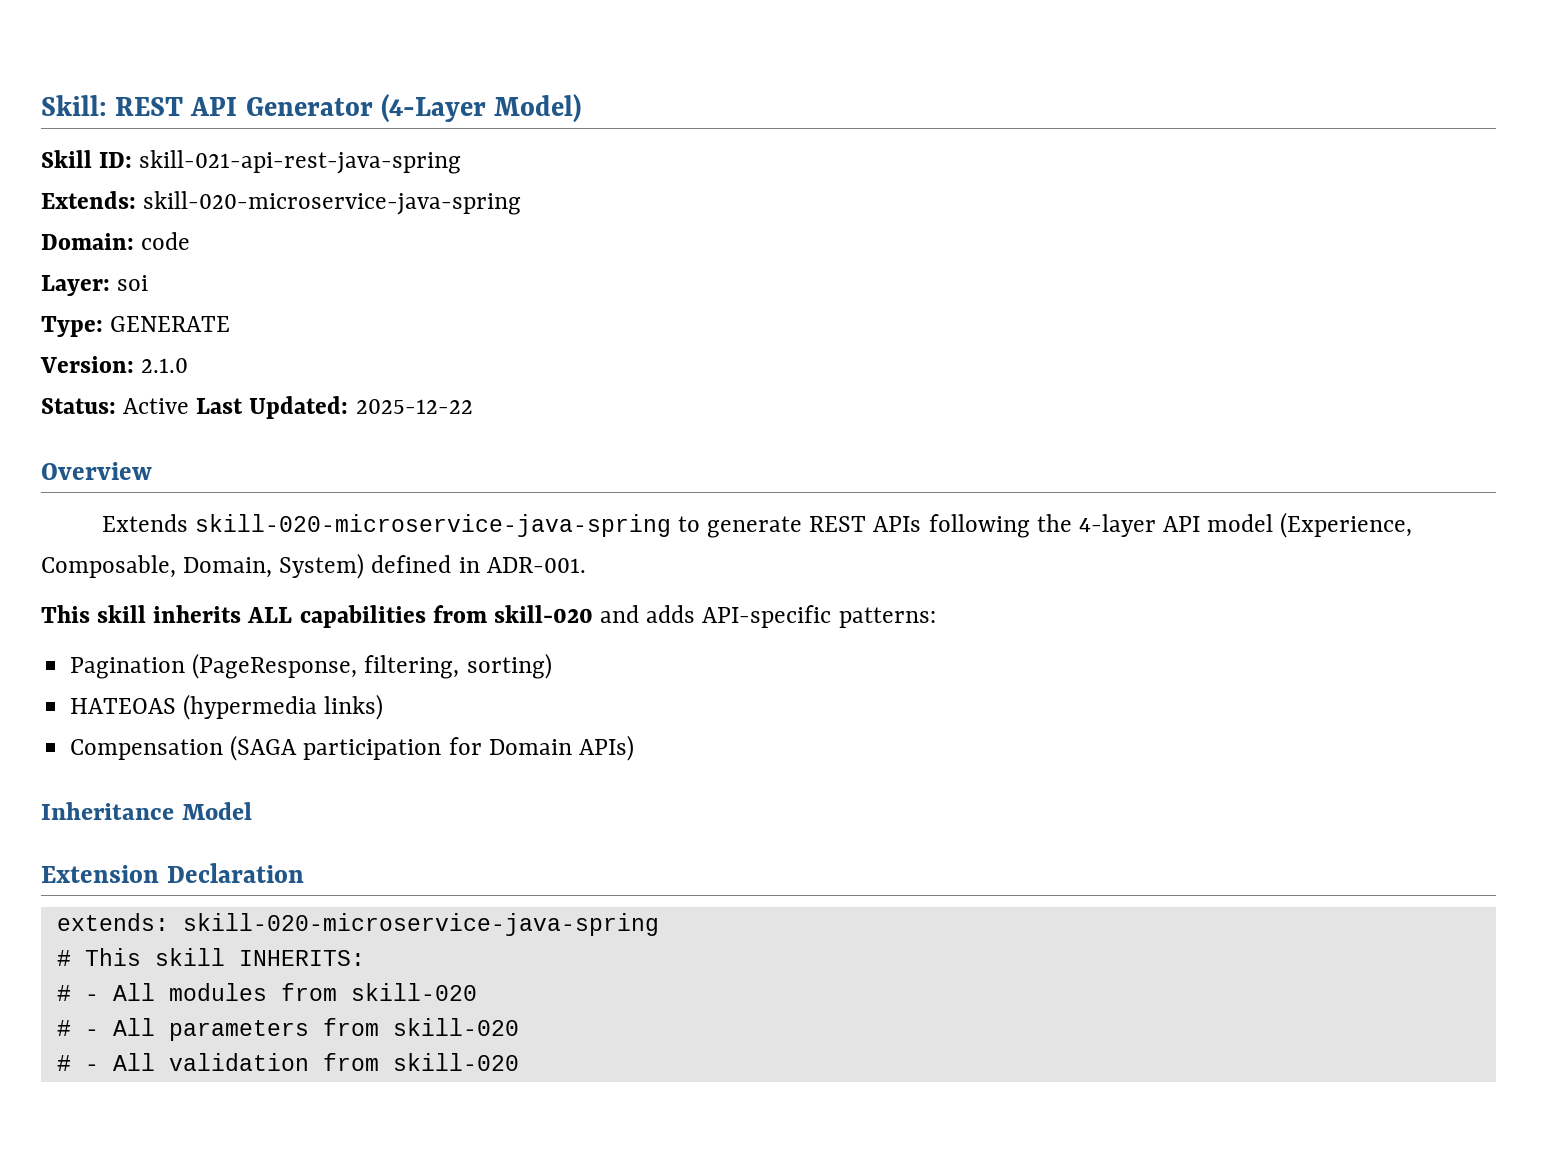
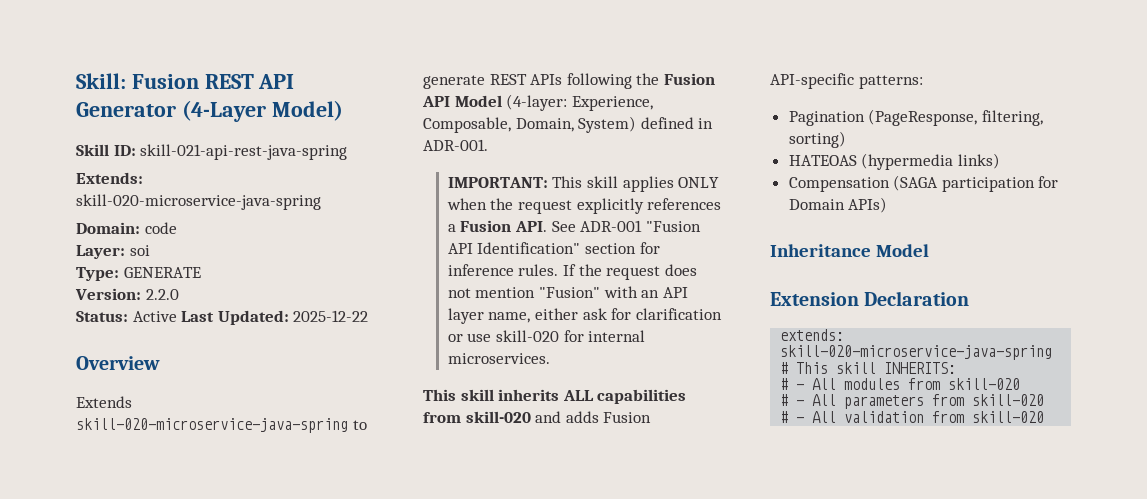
(107, 105) none -> [131,74,199,89] Fusion
[141,358,189,373] 2.1.0 -> [145,289,179,300] 2.2.0
[1078,512,1413,538] 4-layer API model (Experience, -> [663,73,715,85] [422,94,653,111] Fusion API Model (4-layer: Experience,
(586, 565) none -> [447,176,720,192] [446,198,722,214] [447,220,701,232] [447,242,660,254] [447,264,697,280] [447,286,688,298] [447,308,722,324] [447,330,646,342] [447,353,550,364] // IMPORTANT: This skill applies ONLY when the request explicitly references a Fusion API. See ADR-001 "Fusion API Identification" section for inference rules. If the request does not mention "Fusion" with an API layer name, either ask for clarification or use skill-020 for internal microservices.
(696, 614) none -> [603,412,652,423] Fusion

